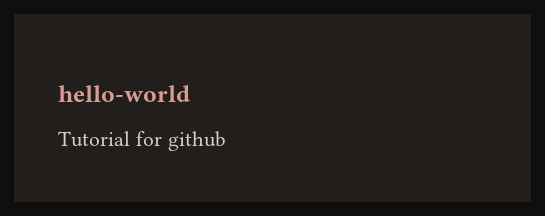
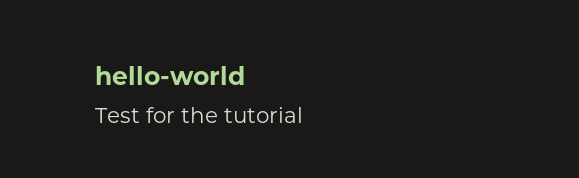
[58,131,226,151] Tutorial for github -> [95,107,303,123] Test for the tutorial

